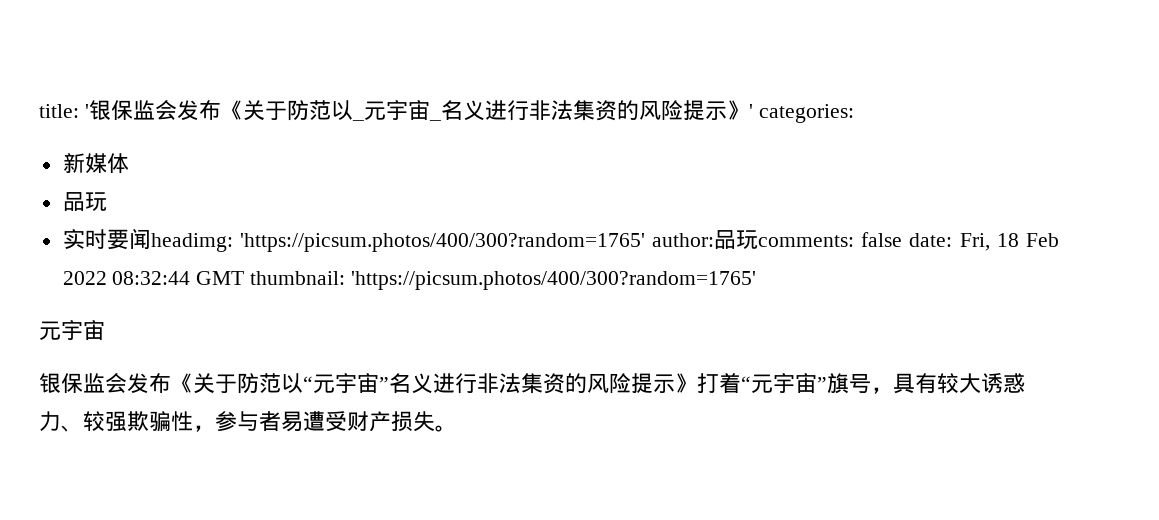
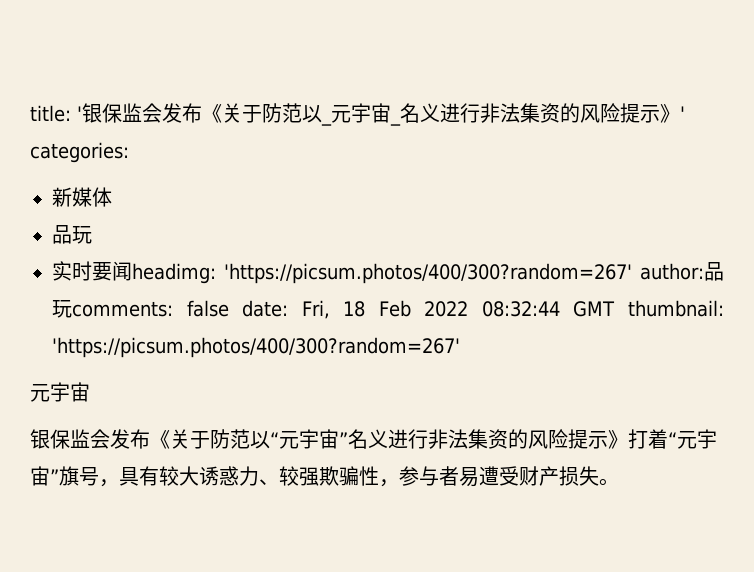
[239,233,645,252] 'https://picsum.photos/400/300?random=1765' -> [224,263,632,284] 'https://picsum.photos/400/300?random=267'
[350,271,756,290] 'https://picsum.photos/400/300?random=1765' -> [52,337,460,358] 'https://picsum.photos/400/300?random=267'

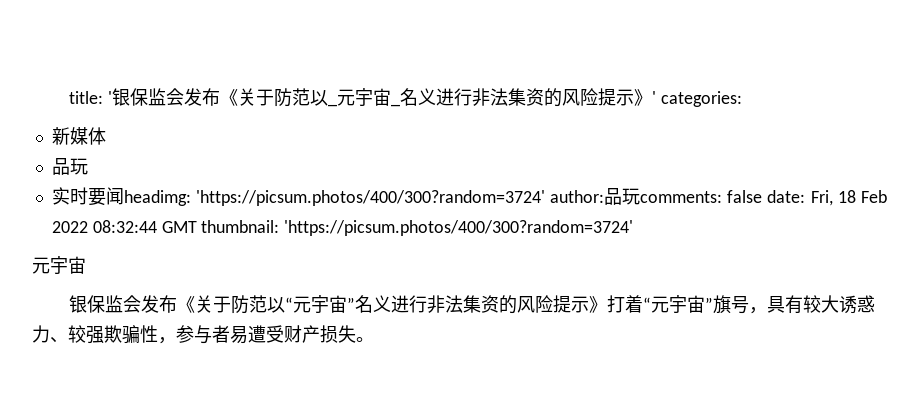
[224,263,632,284] 'https://picsum.photos/400/300?random=267' -> [195,190,545,206] 'https://picsum.photos/400/300?random=3724'
[52,337,460,358] 'https://picsum.photos/400/300?random=267' -> [284,220,634,236] 'https://picsum.photos/400/300?random=3724'

